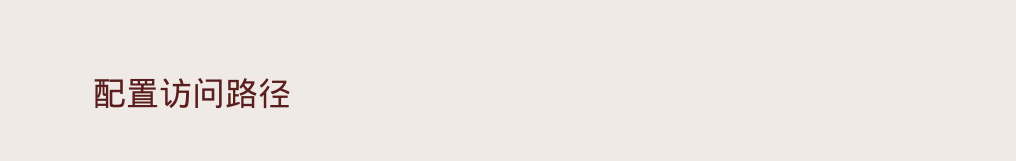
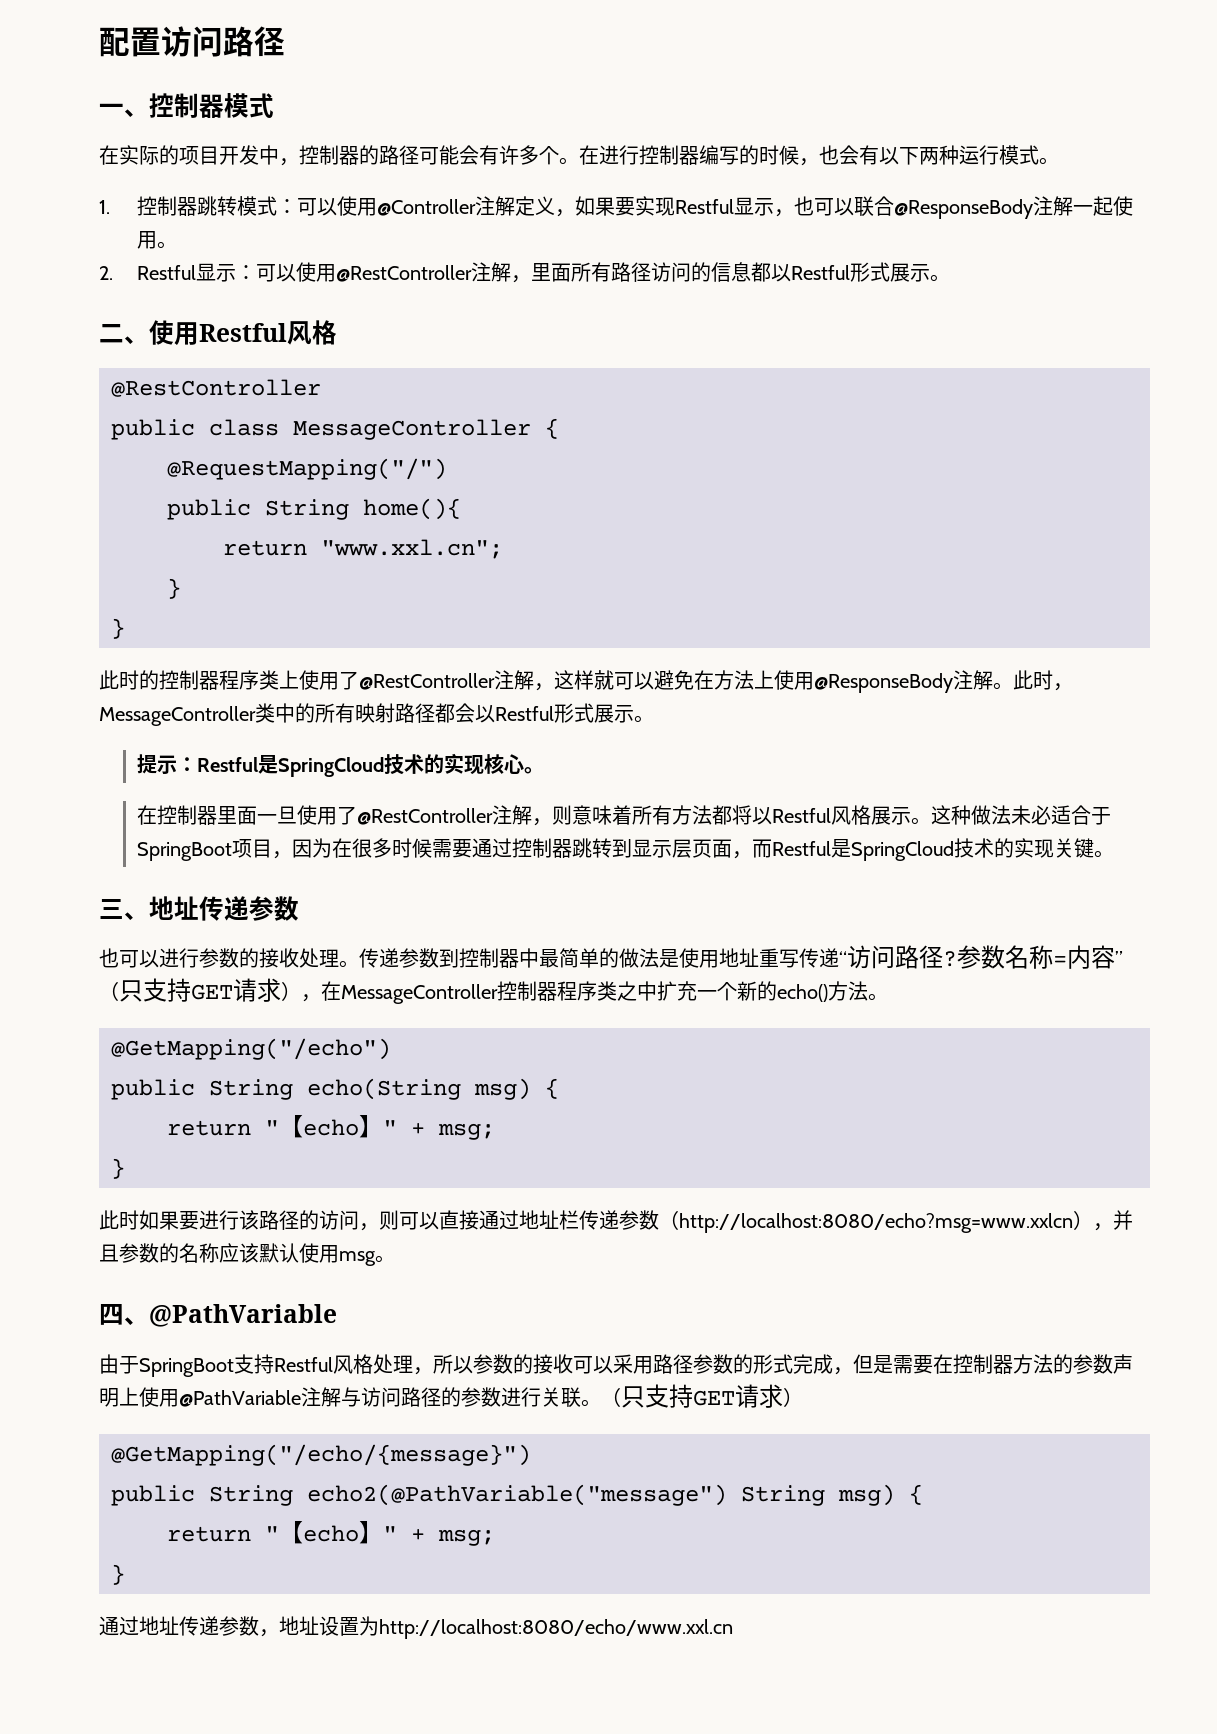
(291, 93) none -> [99,93,274,118] [99,145,1059,166] [99,196,1133,219] [136,231,177,249] [99,262,950,283] [99,320,337,345] [111,379,321,397] [111,418,559,440] [167,458,447,480] [167,498,461,520] [223,539,503,559] [167,578,181,599] [111,618,125,639] [99,670,1073,693] [99,703,654,726] [136,753,544,777] [136,805,1111,826] [136,838,1114,861] [99,896,299,921] [99,945,1123,969] [99,978,888,1004] [111,1038,391,1060] [111,1078,559,1100] [167,1115,495,1140] [111,1158,125,1179] [99,1210,1133,1233] [99,1243,395,1266] [99,1304,337,1327] [99,1354,1133,1377] [99,1384,803,1408] [111,1444,531,1466] [111,1484,923,1506] [167,1521,495,1546] [111,1564,125,1585] [99,1616,733,1639] // 一、控制器模式 // 在实际的项目开发中，控制器的路径可能会有许多个。在进行控制器编写的时候，也会有以下两种运行模式。 // 1.控制器跳转模式：可以使用@Controller注解定义，如果要实现Restful显示，也可以联合@ResponseBody注解一起使用。 // 2. Restful显示：可以使用@RestController注解，里面所有路径访问的信息都以Restful形式展示。 // 二、使用Restful风格 // @RestController // public class MessageController { // @RequestMapping("/") // public String home(){ // return "www.xxl.cn"; // } // } // 此时的控制器程序类上使用了@RestController注解，这样就可以避免在方法上使用@ResponseBody注解。此时，MessageController类中的所有映射路径都会以Restful形式展示。 // 提示：Restful是SpringCloud技术的实现核心。 // 在控制器里面一旦使用了@RestController注解，则意味着所有方法都将以Restful风格展示。这种做法未必适合于SpringBoot项目，因为在很多时候需要通过控制器跳转到显示层页面，而Restful是SpringCloud技术的实现关键。 // 三、地址传递参数 // 也可以进行参数的接收处理。传递参数到控制器中最简单的做法是使用地址重写传递“访问路径?参数名称=内容”（只支持GET请求），在MessageController控制器程序类之中扩充一个新的echo()方法。 // @GetMapping("/echo") // public String echo(String msg) { // return "【echo】" + msg; // } // 此时如果要进行该路径的访问，则可以直接通过地址栏传递参数（http://localhost:8080/echo?msg=www.xxlcn），并且参数的名称应该默认使用msg。 // 四、@PathVariable // 由于SpringBoot支持Restful风格处理，所以参数的接收可以采用路径参数的形式完成，但是需要在控制器方法的参数声明上使用@PathVariable注解与访问路径的参数进行关联。（只支持GET请求） // @GetMapping("/echo/{message}") // public String echo2(@PathVariable("message") String msg) { // return "【echo】" + msg; // } // 通过地址传递参数，地址设置为http://localhost:8080/echo/www.xxl.cn

